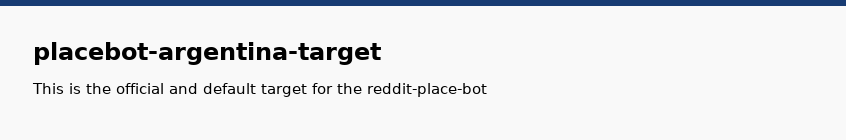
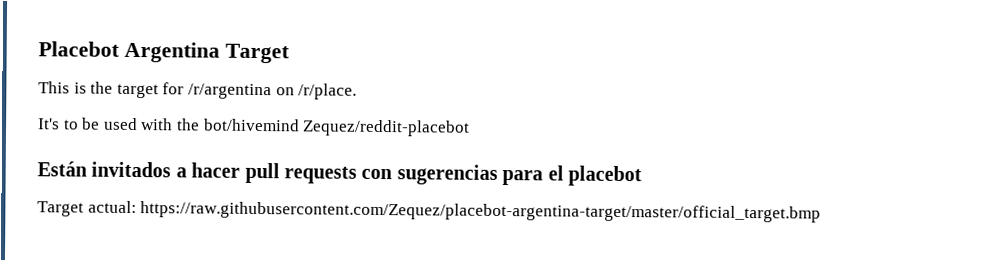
[33,42,381,65] placebot-argentina-target -> [38,41,290,64] Placebot Argentina Target
[116,83,487,97] official and default target for the reddit-place-bot -> [116,82,358,100] [38,117,471,137] [37,161,642,187] [37,200,822,223] target for /r/argentina on /r/place. // It's to be used with the bot/hivemind Zequez/reddit-placebot // Están invitados a hacer pull requests con sugerencias para el placebot // Target actual: https://raw.githubusercontent.com/Zequez/placebot-argentina-target/master/official_target.bmp

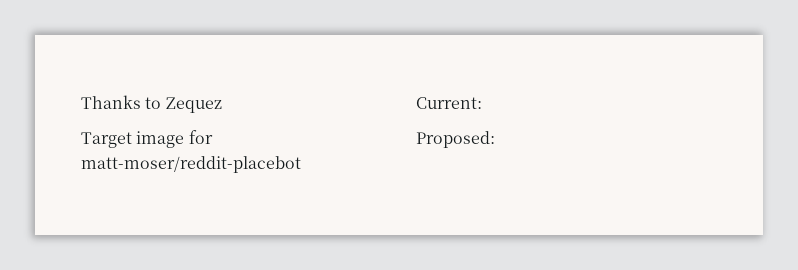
[38,41,290,64] [38,81,358,100] [38,117,471,137] [37,161,642,187] [37,200,822,223] Placebot Argentina Target // This is the target for /r/argentina on /r/place. // It's to be used with the bot/hivemind Zequez/reddit-placebot // Están invitados a hacer pull requests con sugerencias para el placebot // Target actual: https://raw.githubusercontent.com/Zequez/placebot-argentina-target/master/official_target.bmp -> [81,95,222,113] [81,130,213,148] [81,156,301,173] [416,97,482,109] [416,131,495,148] Thanks to Zequez // Target image for matt-moser/reddit-placebot // Current: // Proposed:

